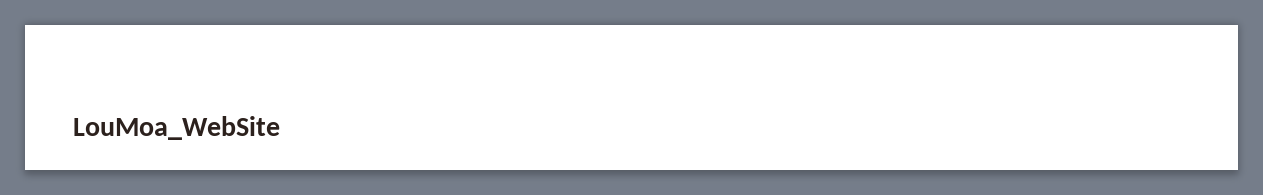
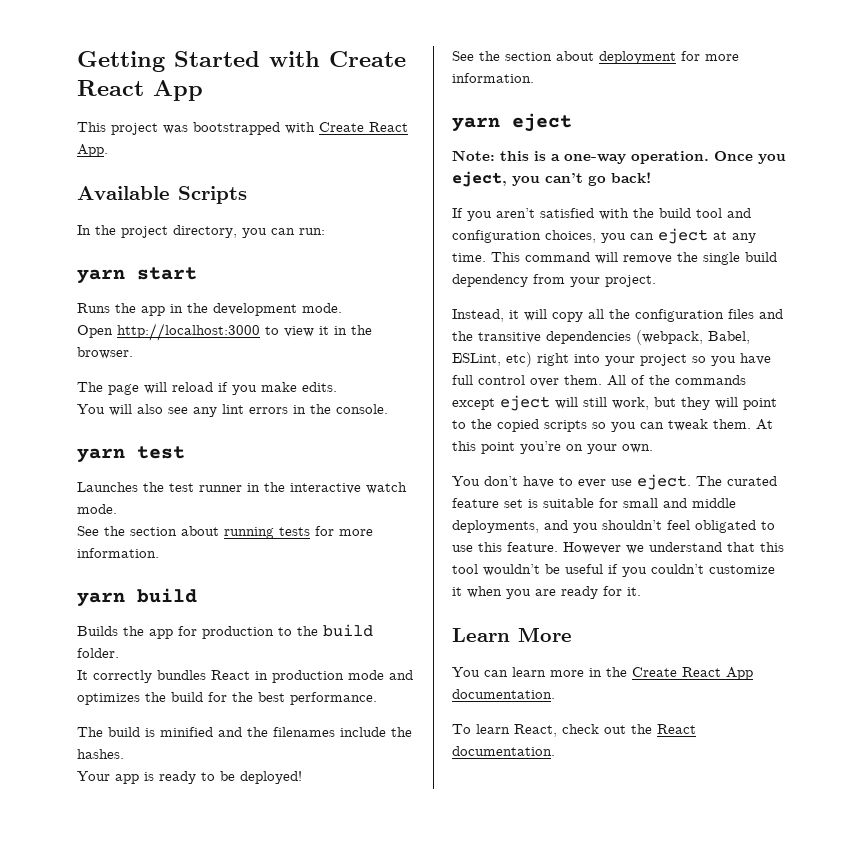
[73,116,280,140] LouMoa_WebSite -> [77,51,406,72] [77,80,203,101] [77,122,408,135] [77,144,108,157] [77,186,247,204] [77,225,325,238] [77,267,197,284] [77,303,342,316] [77,323,372,341] [77,347,133,359] [77,382,337,395] [77,404,388,417] [77,446,185,463] [77,482,407,494] [77,504,117,514] [77,526,373,539] [77,548,159,558] [77,588,197,607] [77,624,373,639] [77,648,119,658] [77,670,413,683] [77,692,377,705] [77,727,412,737] [77,749,124,759] [77,771,302,784] [452,51,739,64] [452,73,534,83] [452,113,572,132] [452,150,786,164] [452,171,651,187] [452,208,751,221] [452,228,756,244] [452,252,777,265] [452,274,656,287] [452,309,783,322] [452,330,750,345] [452,352,771,367] [452,375,746,387] [452,395,777,411] [452,419,773,432] [452,441,653,454] [452,474,777,490] [452,498,736,508] [452,520,775,533] [452,542,784,554] [452,564,775,577] [452,586,641,599] [452,627,572,642] [452,667,753,680] [452,689,555,699] [452,724,696,737] [452,746,555,756] Getting Started with Create React App // This project was bootstrapped with Create React App. // Available Scripts // In the project directory, you can run: // yarn start // Runs the app in the development mode. // Open http://localhost:3000 to view it in the browser. // The page will reload if you make edits. // You will also see any lint errors in the console. // yarn test // Launches the test runner in the interactive watch mode. // See the section about running tests for more information. // yarn build // Builds the app for production to the build folder. // It correctly bundles React in production mode and optimizes the build for the best performance. // The build is minified and the filenames include the hashes. // Your app is ready to be deployed! // See the section about deployment for more information. // yarn eject // Note: this is a one-way operation. Once you eject, you can’t go back! // If you aren’t satisfied with the build tool and configuration choices, you can eject at any time. This command will remove the single build dependency from your project. // Instead, it will copy all the configuration files and the transitive dependencies (webpack, Babel, ESLint, etc) right into your project so you have full control over them. All of the commands except eject will still work, but they will point to the copied scripts so you can tweak them. At this point you’re on your own. // You don’t have to ever use eject. The curated feature set is suitable for small and middle deployments, and you shouldn’t feel obligated to use this feature. However we understand that this tool wouldn’t be useful if you couldn’t customize it when you are ready for it. // Learn More // You can learn more in the Create React App documentation. // To learn React, check out the React documentation.

